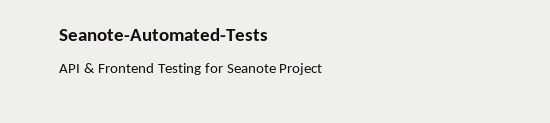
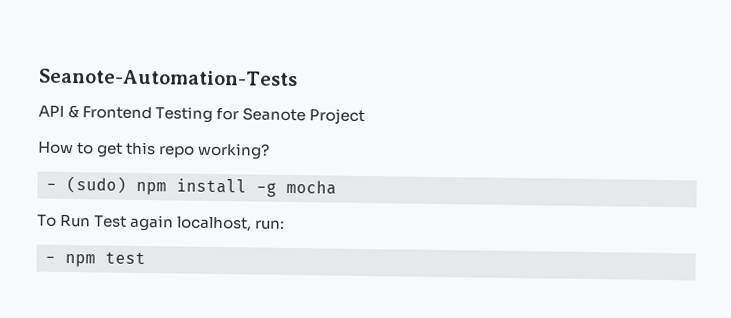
[59,28,268,41] Seanote-Automated-Tests -> [38,68,298,87] Seanote-Automation-Tests
(323, 69) none -> [38,141,271,160] [46,175,337,197] [37,214,286,232] [45,251,146,268] // How to get this repo working? // - (sudo) npm install -g mocha // To Run Test again localhost, run: // - npm test

